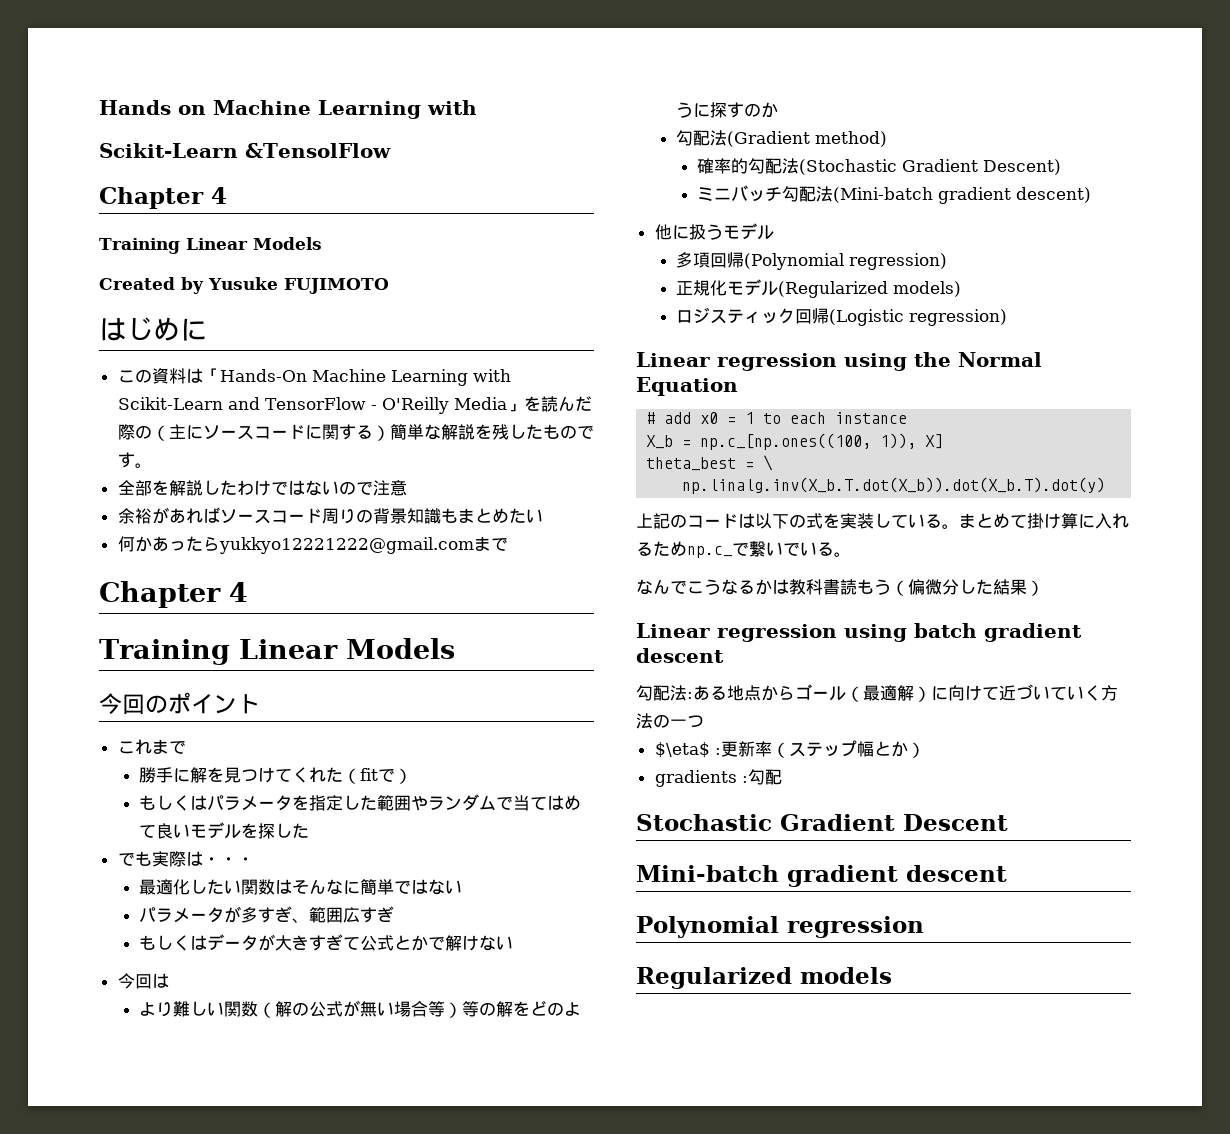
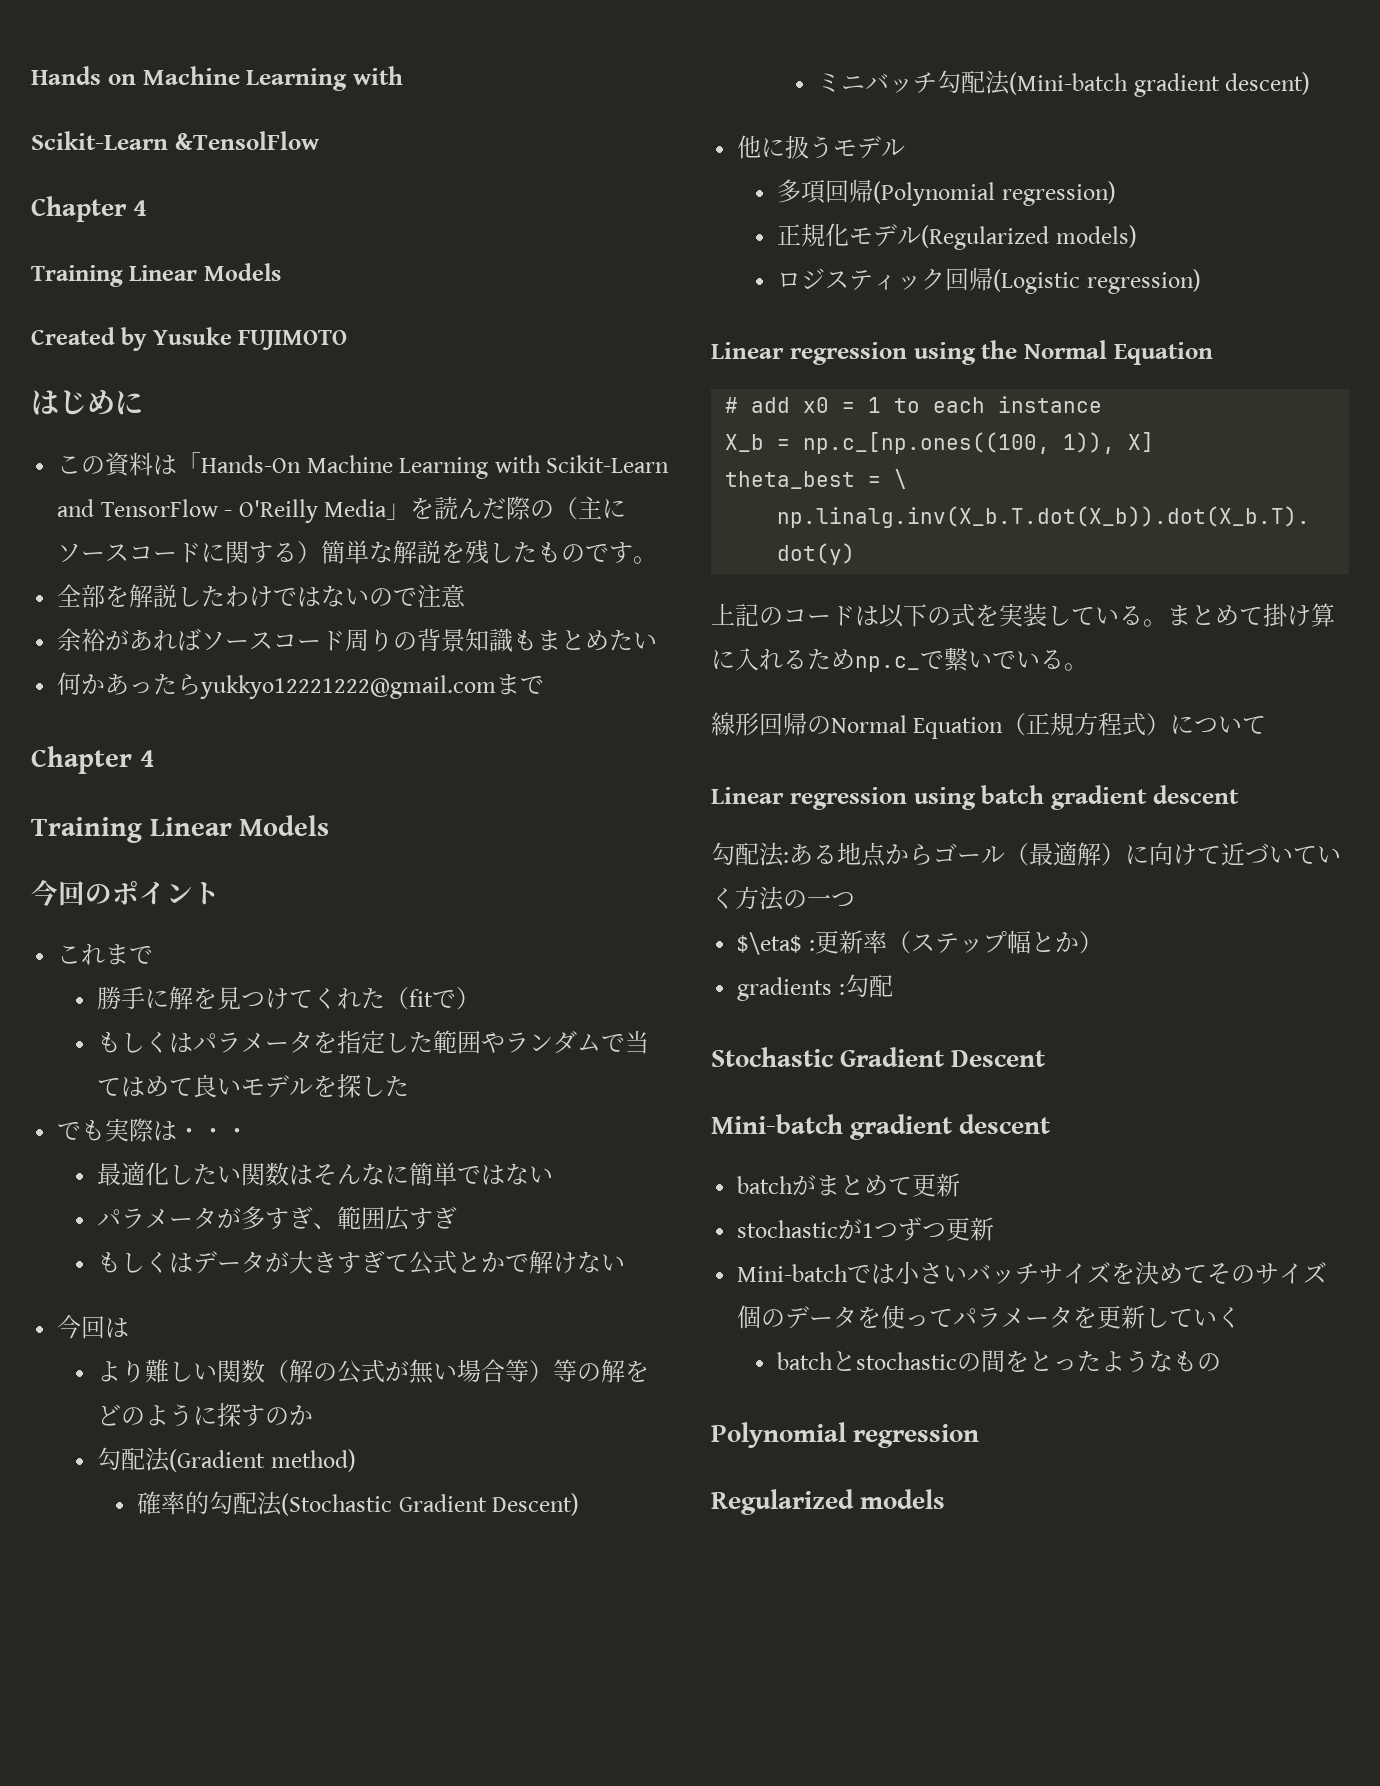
[636,579,1044,596] なんでこうなるかは教科書読もう（偏微分した結果） -> [711,712,1267,739] 線形回帰のNormal Equation（正規方程式）について
(1007, 873) none -> [737,1173,961,1197] [737,1217,995,1241] [737,1261,1328,1285] [737,1305,1242,1329] [777,1350,1222,1373] // batchがまとめて更新 // stochasticが1つずつ更新 // Mini-batchでは小さいバッチサイズを決めてそのサイズ個のデータを使ってパラメータを更新していく // batchとstochasticの間をとったようなもの

